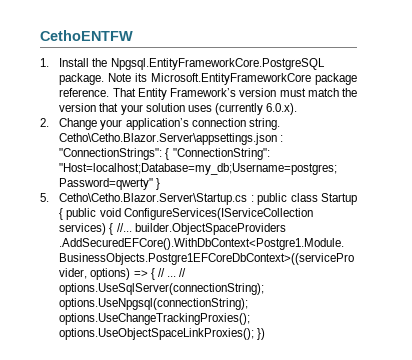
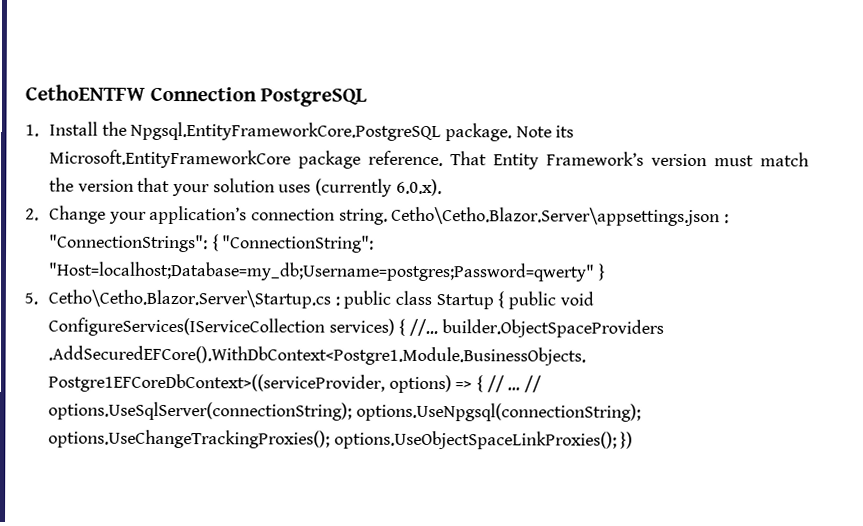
(133, 35) none -> [149,86,368,107] Connection PostgreSQL

